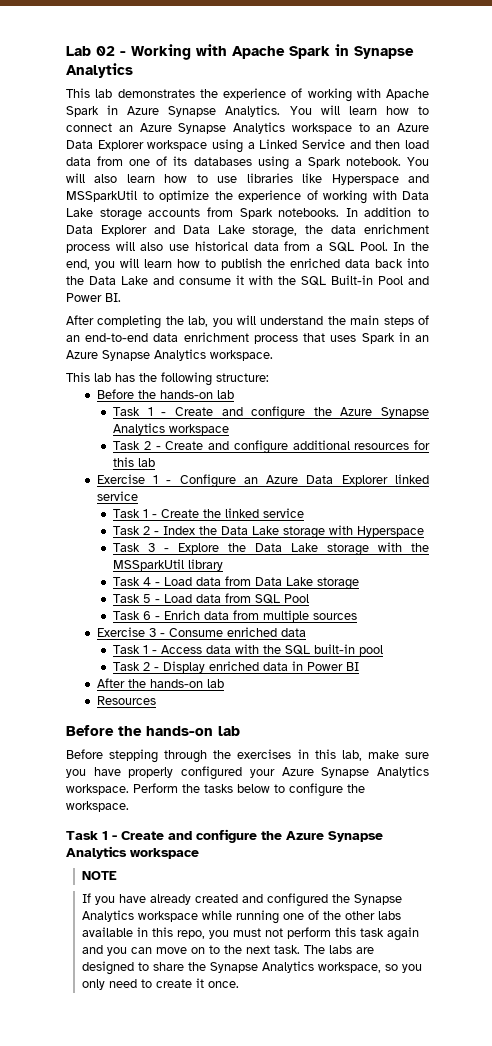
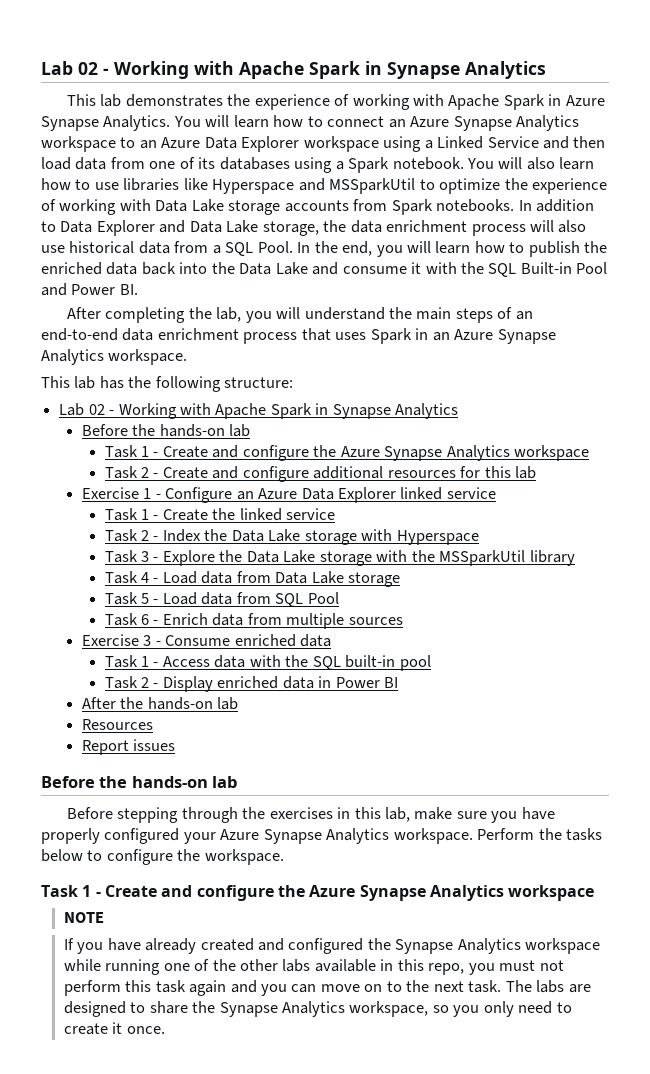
(269, 377) none -> [59,403,459,419] // Lab 02 - Working with Apache Spark in Synapse Analytics
(156, 700) none -> [81,739,176,755] // Report issues

